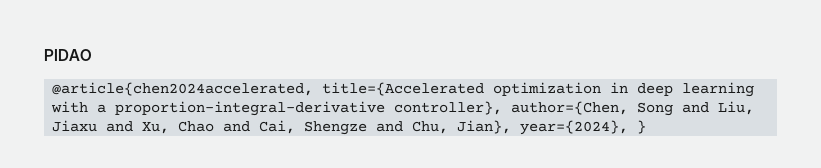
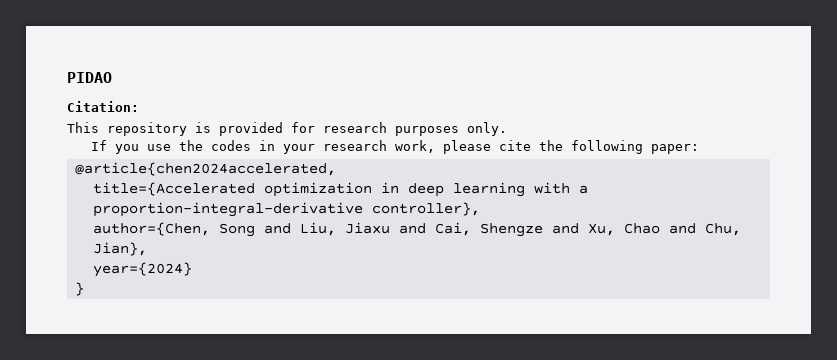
(92, 55) none -> [67,101,139,112] [67,122,507,136] [90,140,699,154] // Citation: // This repository is provided for research purposes only. // If you use the codes in your research work, please cite the following paper:
(313, 89) none -> (336, 169) //
(502, 108) none -> (480, 209) //
[141,120,367,135] Xu, Chao and Cai, Shengze -> [434,222,660,237] Cai, Shengze and Xu, Chao
[519,120,628,135] year={2024}, -> [92,262,192,277] // year={2024} //

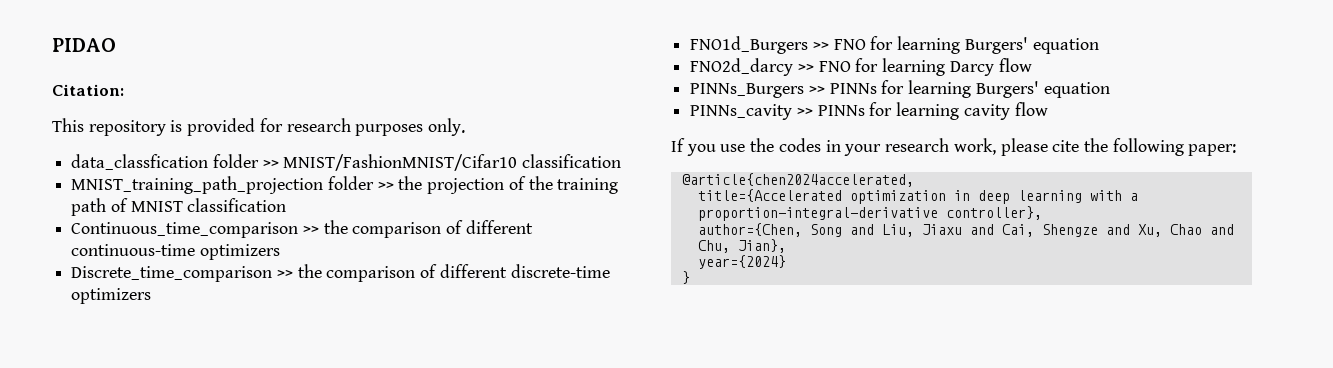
(507, 129) none -> [71,154,622,171] [71,176,619,194] [71,198,287,216] [71,220,533,238] [71,244,280,260] [71,264,610,282] [71,288,152,304] [690,36,1099,54] [690,58,1032,76] [690,80,1110,98] [690,102,1048,120] // data_classfication folder >> MNIST/FashionMNIST/Cifar10 classification // MNIST_training_path_projection folder >> the projection of the training path of MNIST classification // Continuous_time_comparison >> the comparison of different continuous-time optimizers // Discrete_time_comparison >> the comparison of different discrete-time optimizers // FNO1d_Burgers >> FNO for learning Burgers' equation // FNO2d_darcy >> FNO for learning Darcy flow // PINNs_Burgers >> PINNs for learning Burgers' equation // PINNs_cavity >> PINNs for learning cavity flow

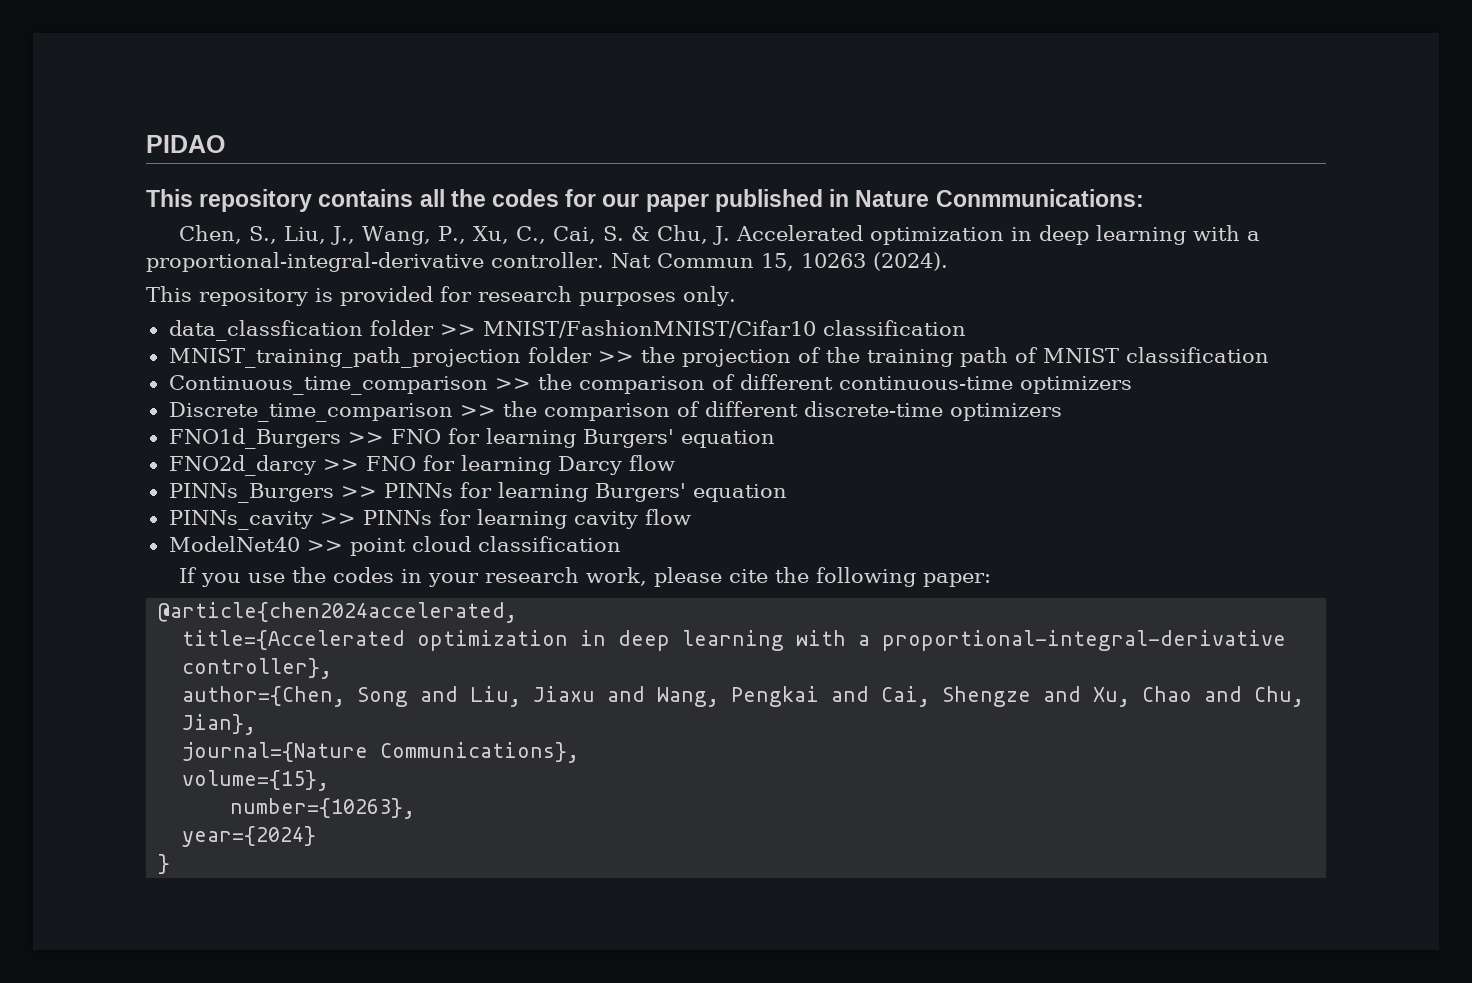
[52,84,124,96] Citation: -> [146,189,1144,212] [178,225,1260,245] [146,252,948,272] This repository contains all the codes for our paper published in Nature Conmmunications: // Chen, S., Liu, J., Wang, P., Xu, C., Cai, S. & Chu, J. Accelerated optimization in deep learning with a proportional-integral-derivative controller. Nat Commun 15, 10263 (2024).
(1048, 109) none -> [168,536,621,556] // ModelNet40 >> point cloud classification
[697,207,938,221] proportion-integral-derivative -> [882,630,1287,651] proportional-integral-derivative
(994, 229) none -> [657,686,870,707] Wang, Pengkai and
(786, 246) none -> [182,742,580,763] [182,770,330,791] [230,798,416,819] // journal={Nature Communications}, // volume={15}, // number={10263},

